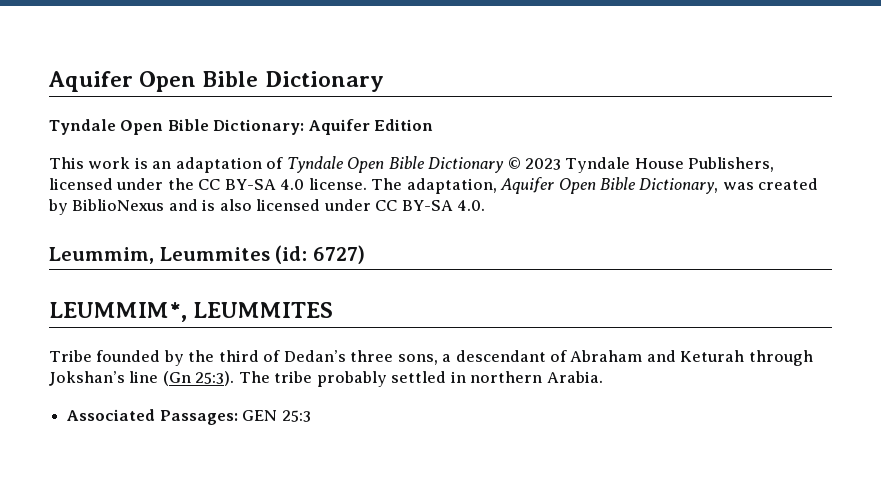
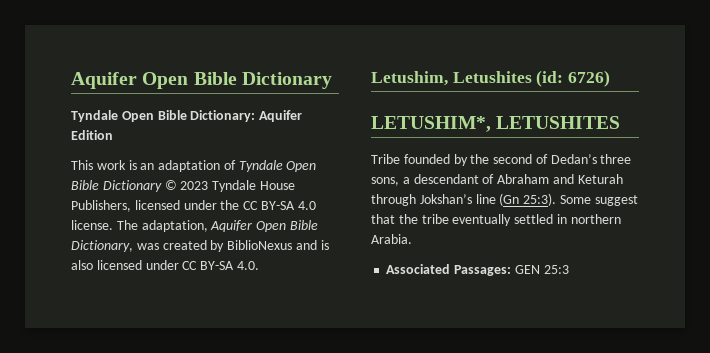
[49,245,365,264] [49,302,334,322] Leummim, Leummites (id: 6727) // LEUMMIM*, LEUMMITES -> [371,70,611,87] [371,116,621,132] Letushim, Letushites (id: 6726) // LETUSHIM*, LETUSHITES
[218,350,259,362] third -> [493,154,533,164] second
[238,371,387,387] The tribe probably -> [559,195,638,206] [371,214,512,226] Some suggest that the tribe eventually

